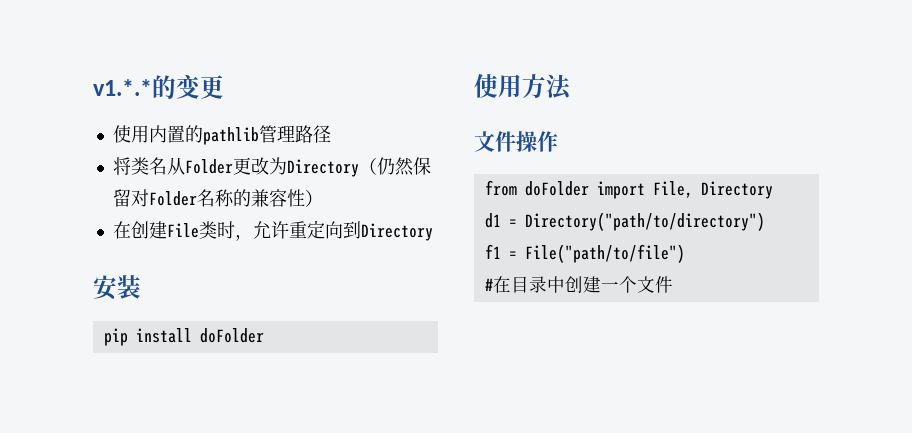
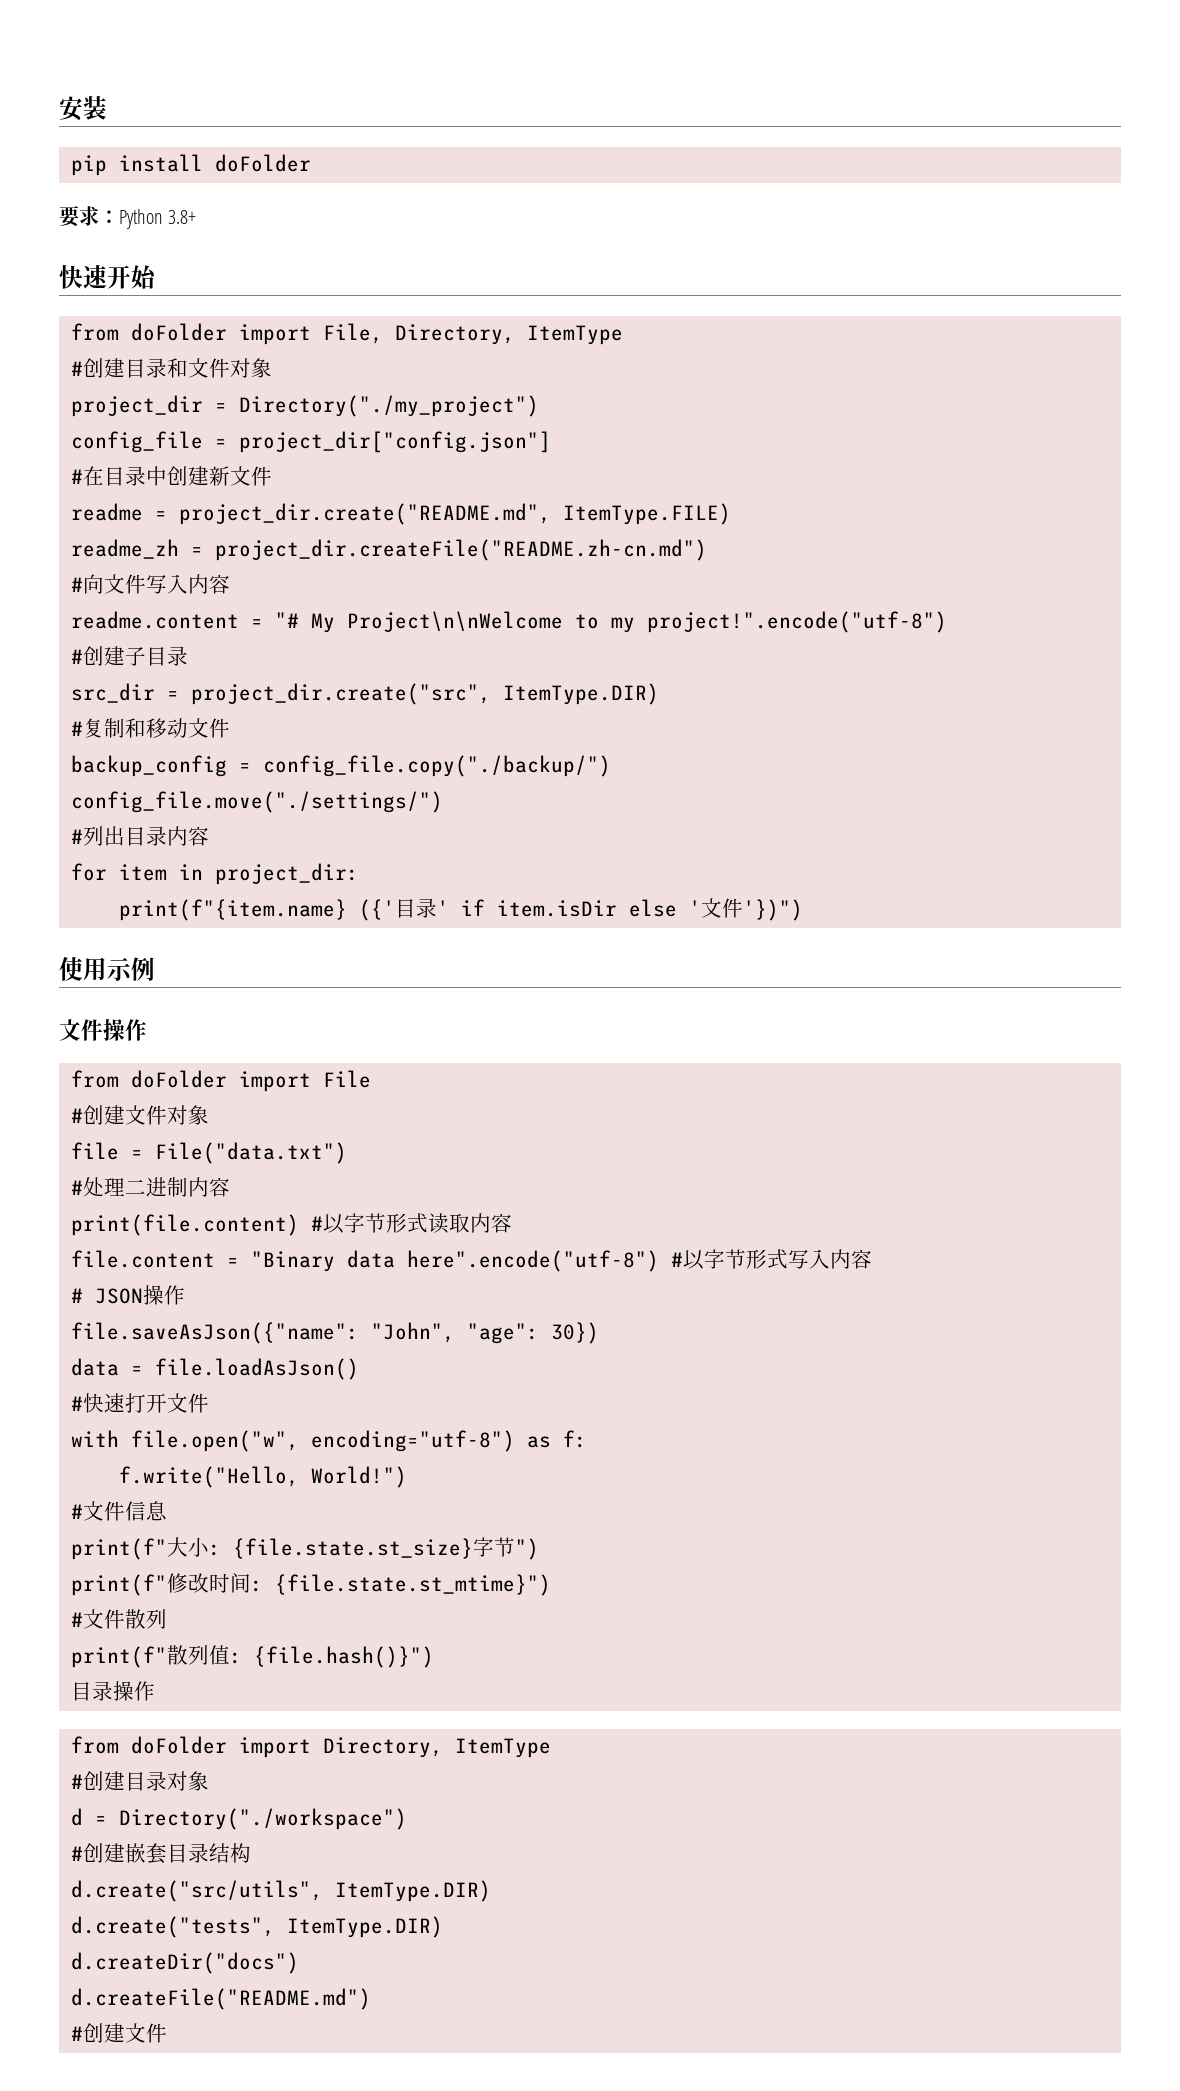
[93,74,224,99] [112,125,331,145] [112,157,431,177] [112,189,323,207] [112,220,433,241] [93,275,141,300] [103,328,264,346] [474,74,572,100] v1.*.*的变更 // 使用内置的pathlib管理路径 // 将类名从Folder更改为Directory（仍然保留对Folder名称的兼容性） // 在创建File类时，允许重定向到Directory // 安装 // pip install doFolder // 使用方法 -> [59,96,107,121] [71,154,311,176] [59,206,197,229] [59,265,157,289] [71,323,623,345] [71,358,272,378] [71,395,539,417] [71,431,551,453] [71,466,272,486] [71,503,731,525] [71,539,707,561] [71,574,230,594] [71,611,947,633] [71,646,188,666] [71,683,659,705] [71,718,230,738] [71,755,611,777] [71,791,443,813] [71,826,209,846] [71,863,359,885] [119,898,803,921] [59,957,155,981] 安装 // pip install doFolder // 要求：Python 3.8+ // 快速开始 // from doFolder import File, Directory, ItemType // #创建目录和文件对象 // project_dir = Directory("./my_project") // config_file = project_dir["config.json"] // #在目录中创建新文件 // readme = project_dir.create("README.md", ItemType.FILE) // readme_zh = project_dir.createFile("README.zh-cn.md") // #向文件写入内容 // readme.content = "# My Project\n\nWelcome to my project!".encode("utf-8") // #创建子目录 // src_dir = project_dir.create("src", ItemType.DIR) // #复制和移动文件 // backup_config = config_file.copy("./backup/") // config_file.move("./settings/") // #列出目录内容 // for item in project_dir: // print(f"{item.name} ({'目录' if item.isDir else '文件'})") // 使用示例
[652,181,773,199] [484,212,765,231] [484,244,685,263] [484,276,637,293] File, Directory // d1 = Directory("path/to/directory") // f1 = File("path/to/file") // #在目录中创建一个 -> [323,1070,371,1088] [71,1105,209,1125] [71,1142,347,1164] [71,1177,230,1197] [71,1213,512,1236] [71,1249,872,1272] [71,1285,185,1305] [71,1322,599,1344] [71,1358,359,1380] [71,1393,209,1413] [71,1430,587,1452] [119,1466,407,1488] [71,1501,167,1521] [71,1537,539,1560] [71,1573,551,1596] [71,1609,167,1629] [71,1645,434,1668] [71,1681,155,1701] [71,1736,551,1758] [71,1771,209,1791] [71,1808,407,1830] [71,1843,251,1864] [71,1880,491,1902] [71,1916,443,1938] [71,1952,299,1974] [71,1988,371,2010] [71,2023,125,2043] File // #创建文件对象 // file = File("data.txt") // #处理二进制内容 // print(file.content) #以字节形式读取内容 // file.content = "Binary data here".encode("utf-8") #以字节形式写入内容 // # JSON操作 // file.saveAsJson({"name": "John", "age": 30}) // data = file.loadAsJson() // #快速打开文件 // with file.open("w", encoding="utf-8") as f: // f.write("Hello, World!") // #文件信息 // print(f"大小: {file.state.st_size}字节") // print(f"修改时间: {file.state.st_mtime}") // #文件散列 // print(f"散列值: {file.hash()}") // 目录操作 // from doFolder import Directory, ItemType // #创建目录对象 // d = Directory("./workspace") // #创建嵌套目录结构 // d.create("src/utils", ItemType.DIR) // d.create("tests", ItemType.DIR) // d.createDir("docs") // d.createFile("README.md") // #创建

